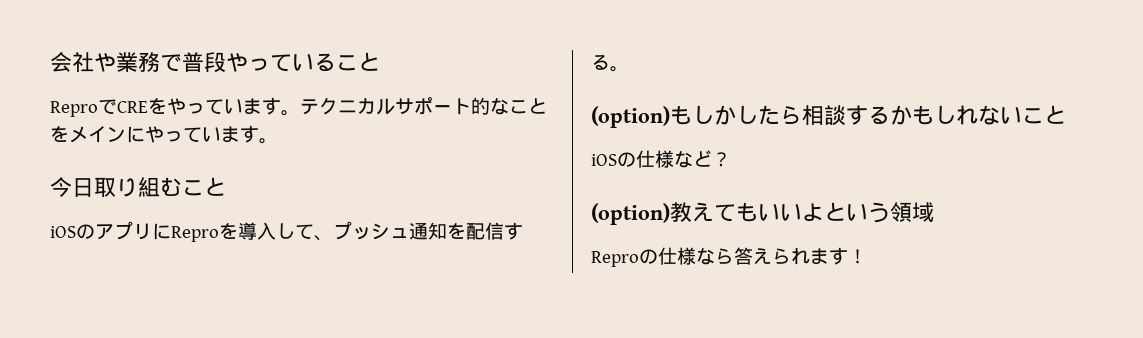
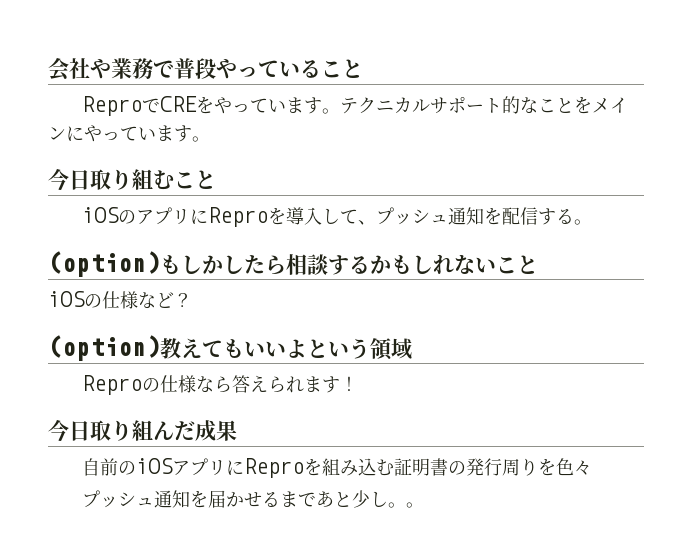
(867, 256) none -> [48,419,237,442] [81,458,592,478] [81,490,424,508] // 今日取り組んだ成果 // 自前のiOSアプリにReproを組み込む証明書の発行周りを色々 // プッシュ通知を届かせるまであと少し。。

